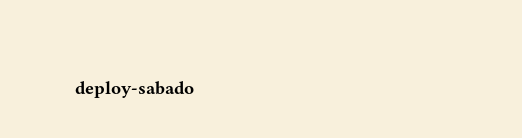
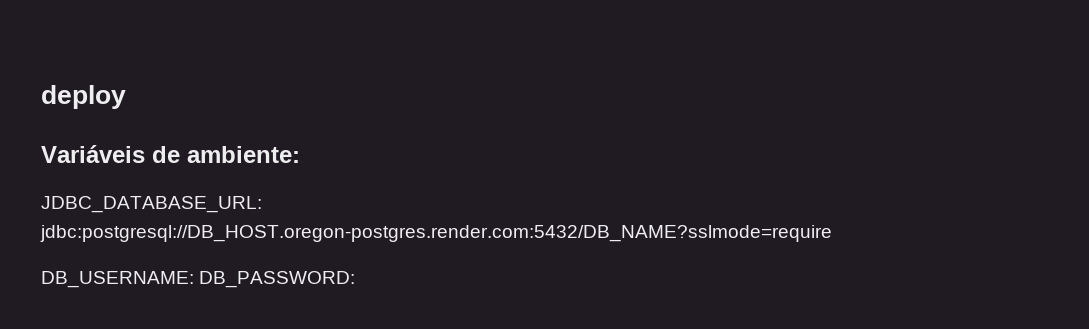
[75,81,194,98] deploy-sabado -> [41,85,126,109] [41,145,300,163] [41,196,262,213] [40,225,832,242] [41,271,356,288] deploy // Variáveis de ambiente: // JDBC_DATABASE_URL: jdbc:postgresql://DB_HOST.oregon-postgres.render.com:5432/DB_NAME?sslmode=require // DB_USERNAME: DB_PASSWORD:

